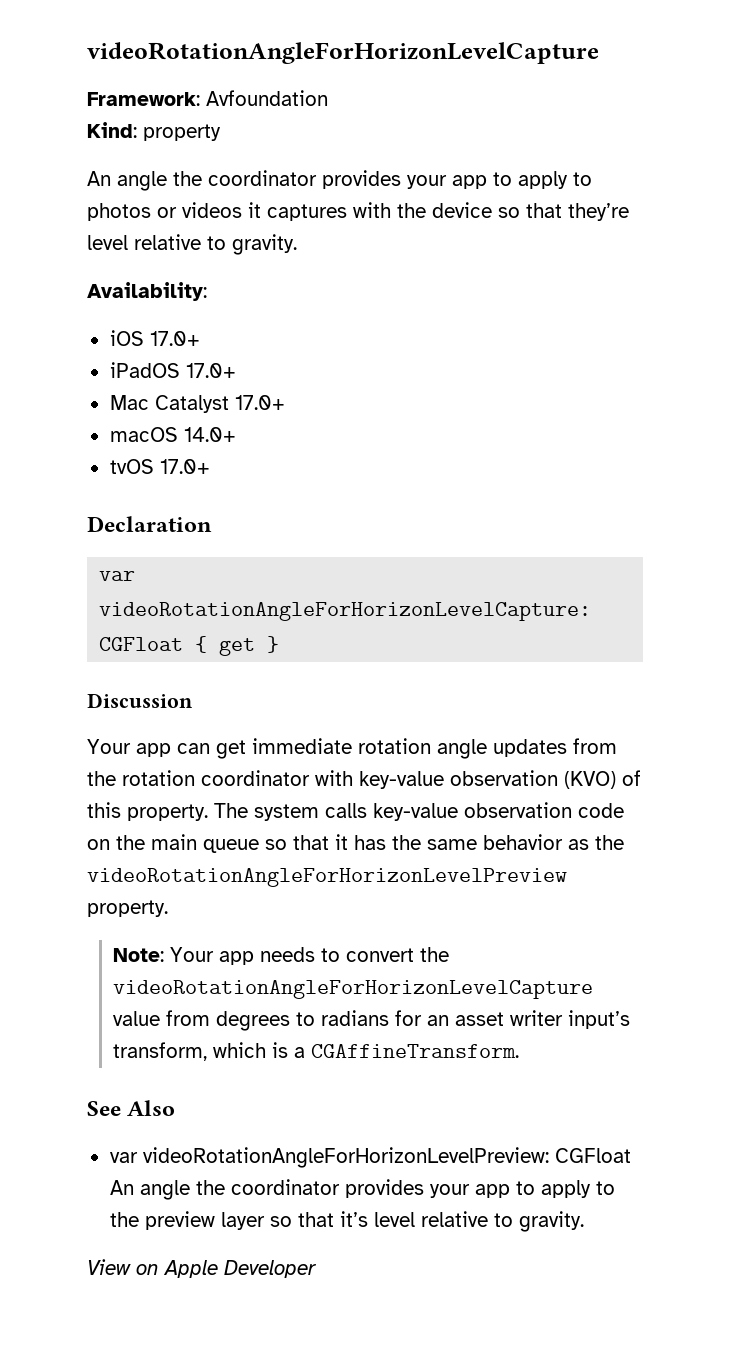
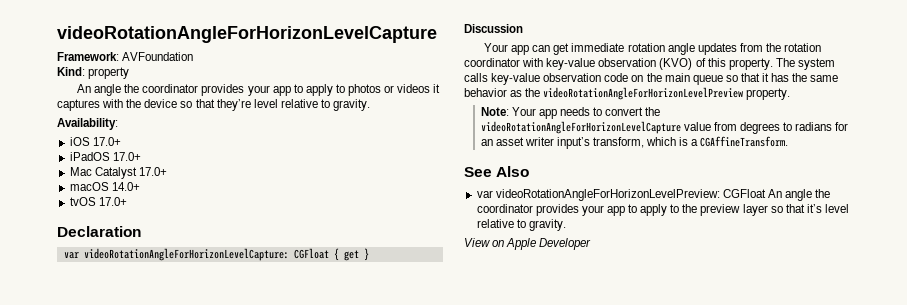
[206,90,328,106] Avfoundation -> [122,52,194,61] AVFoundation

